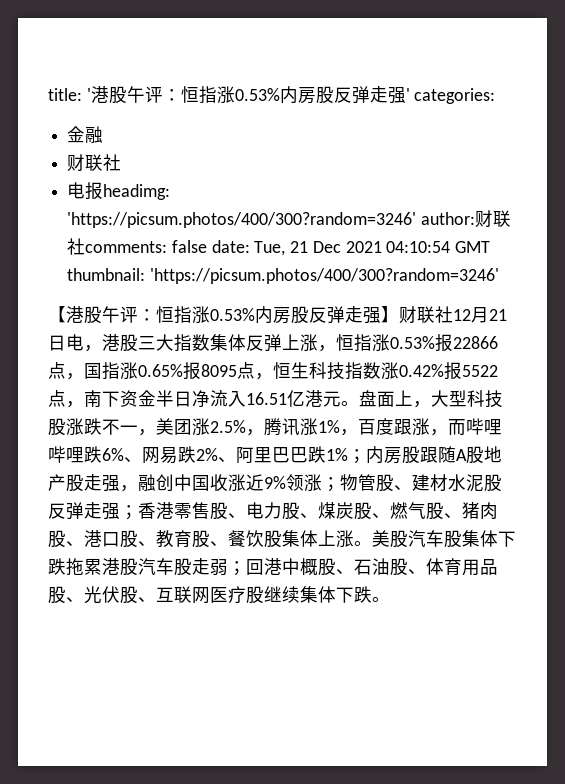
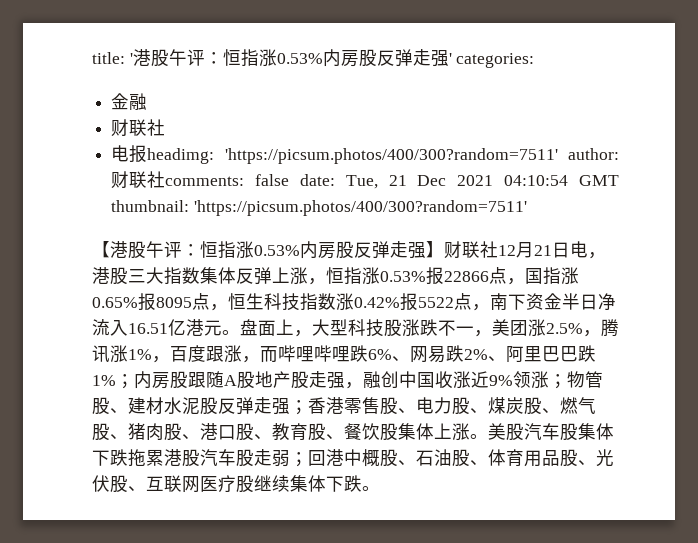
[67,212,417,228] 'https://picsum.photos/400/300?random=3246' -> [224,148,558,164] 'https://picsum.photos/400/300?random=7511'
[149,268,499,284] 'https://picsum.photos/400/300?random=3246' -> [193,200,527,216] 'https://picsum.photos/400/300?random=7511'

